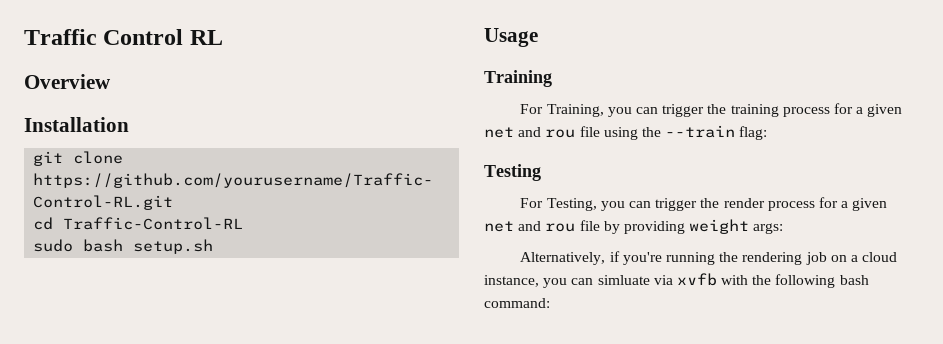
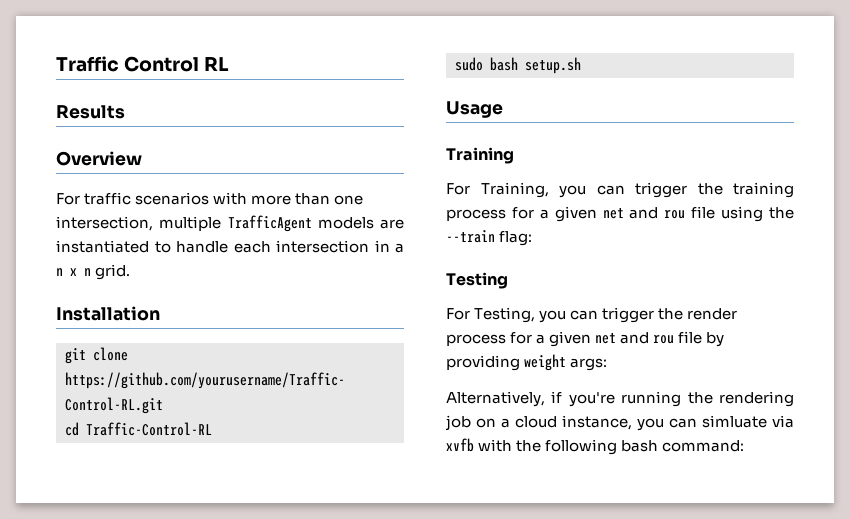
(223, 37) none -> [56,105,125,119] // Results
(111, 81) none -> [56,192,364,205] [56,215,404,232] [56,240,404,253] [56,264,131,280] // For traffic scenarios with more than one intersection, multiple TrafficAgent models are instantiated to handle each intersection in a n x n grid.

